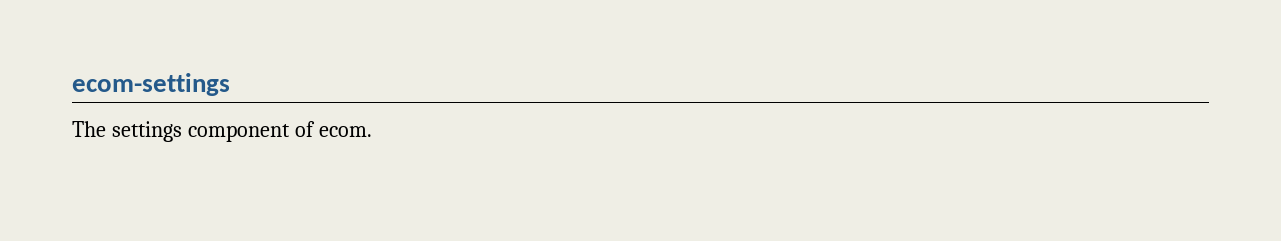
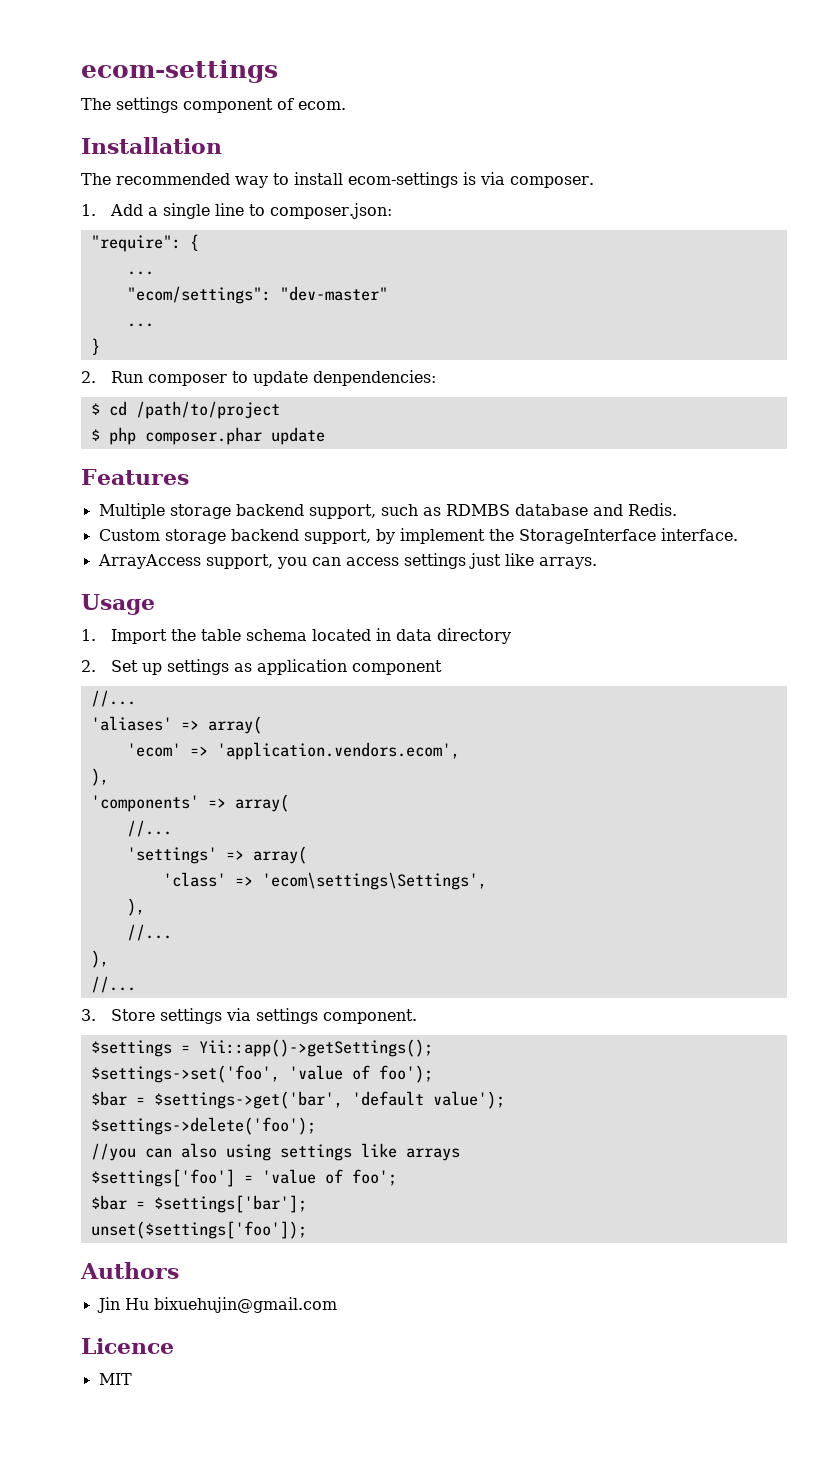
(372, 131) none -> [81,137,222,154] [81,172,594,188] [81,203,393,219] [90,234,199,252] [126,271,154,275] [126,286,388,304] [126,323,154,327] [90,338,100,355] [81,370,437,386] [90,401,280,419] [90,427,325,445] [81,469,189,485] [98,503,677,519] [98,528,738,544] [97,553,597,569] [81,594,155,615] [81,628,512,644] [81,659,443,675] [90,690,136,707] [90,716,262,734] [126,742,460,760] [90,768,109,786] [90,794,289,812] [126,820,172,837] [126,846,307,864] [162,872,487,890] [126,898,145,916] [126,924,172,941] [90,950,109,968] [90,976,136,993] [81,1008,418,1024] [90,1039,433,1057] [90,1065,433,1083] [90,1091,505,1109] [90,1117,316,1135] [90,1143,460,1161] [90,1169,397,1187] [90,1195,307,1213] [90,1221,307,1239] [80,1262,179,1279] [96,1297,337,1313] [81,1338,174,1354] [98,1373,132,1385] // Installation // The recommended way to install ecom-settings is via composer. // 1. Add a single line to composer.json: // "require": { // ... // "ecom/settings": "dev-master" // ... // } // 2. Run composer to update denpendencies: // $ cd /path/to/project // $ php composer.phar update // Features // Multiple storage backend support, such as RDMBS database and Redis. // Custom storage backend support, by implement the StorageInterface interface. // ArrayAccess support, you can access settings just like arrays. // Usage // 1. Import the table schema located in data directory // 2. Set up settings as application component // //... // 'aliases' => array( // 'ecom' => 'application.vendors.ecom', // ), // 'components' => array( // //... // 'settings' => array( // 'class' => 'ecom\settings\Settings', // ), // //... // ), // //... // 3. Store settings via settings component. // $settings = Yii::app()->getSettings(); // $settings->set('foo', 'value of foo'); // $bar = $settings->get('bar', 'default value'); // $settings->delete('foo'); // //you can also using settings like arrays // $settings['foo'] = 'value of foo'; // $bar = $settings['bar']; // unset($settings['foo']); // Authors // Jin Hu bixuehujin@gmail.com // Licence // MIT

